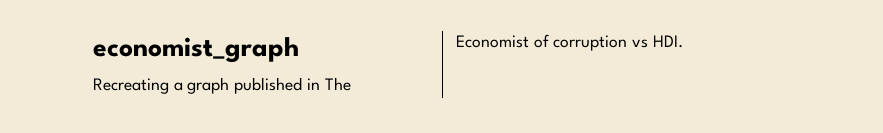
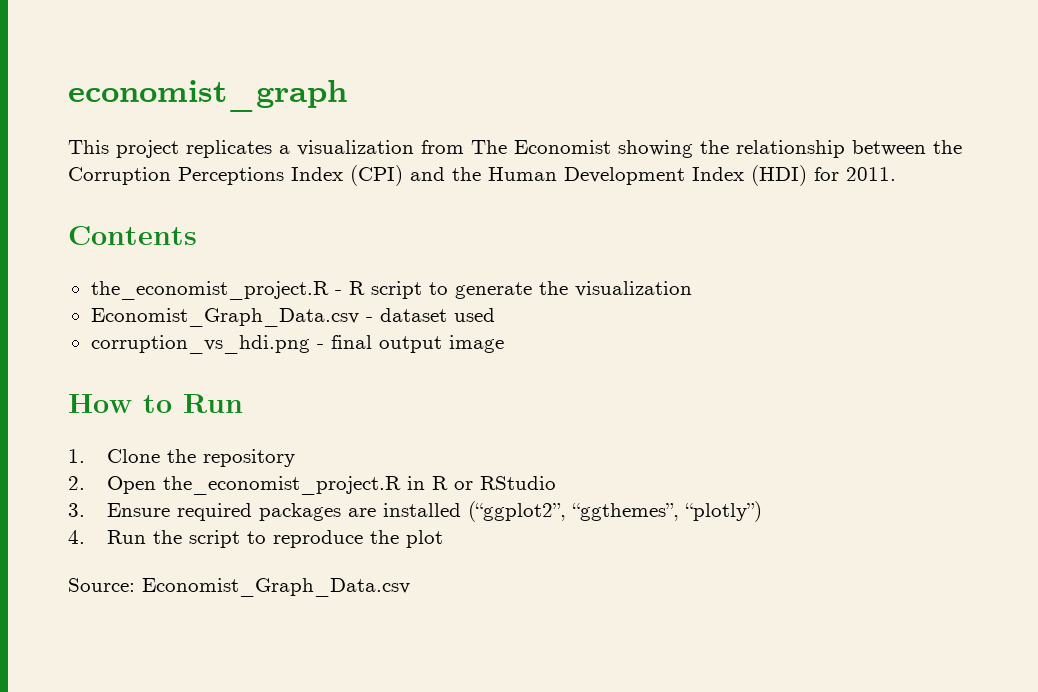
[93,77,351,94] [456,34,683,51] Recreating a graph published in The Economist of corruption vs HDI. -> [68,140,962,158] [68,165,896,186] [68,226,197,245] [90,281,692,300] [90,308,495,327] [90,335,504,354] [68,394,243,413] [68,449,295,467] [68,476,556,495] [68,501,762,522] [68,530,443,548] [68,578,410,597] This project replicates a visualization from The Economist showing the relationship between the Corruption Perceptions Index (CPI) and the Human Development Index (HDI) for 2011. // Contents // the_economist_project.R - R script to generate the visualization // Economist_Graph_Data.csv - dataset used // corruption_vs_hdi.png - final output image // How to Run // 1. Clone the repository // 2. Open the_economist_project.R in R or RStudio // 3. Ensure required packages are installed (“ggplot2”, “ggthemes”, “plotly”) // 4. Run the script to reproduce the plot // Source: Economist_Graph_Data.csv

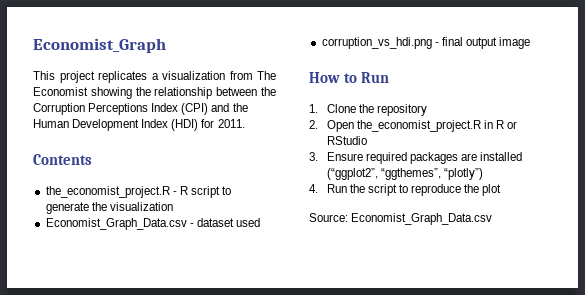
[68,80,347,112] economist_graph -> [33,38,166,53] Economist_Graph

